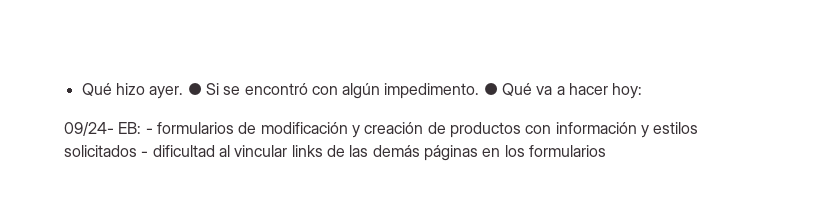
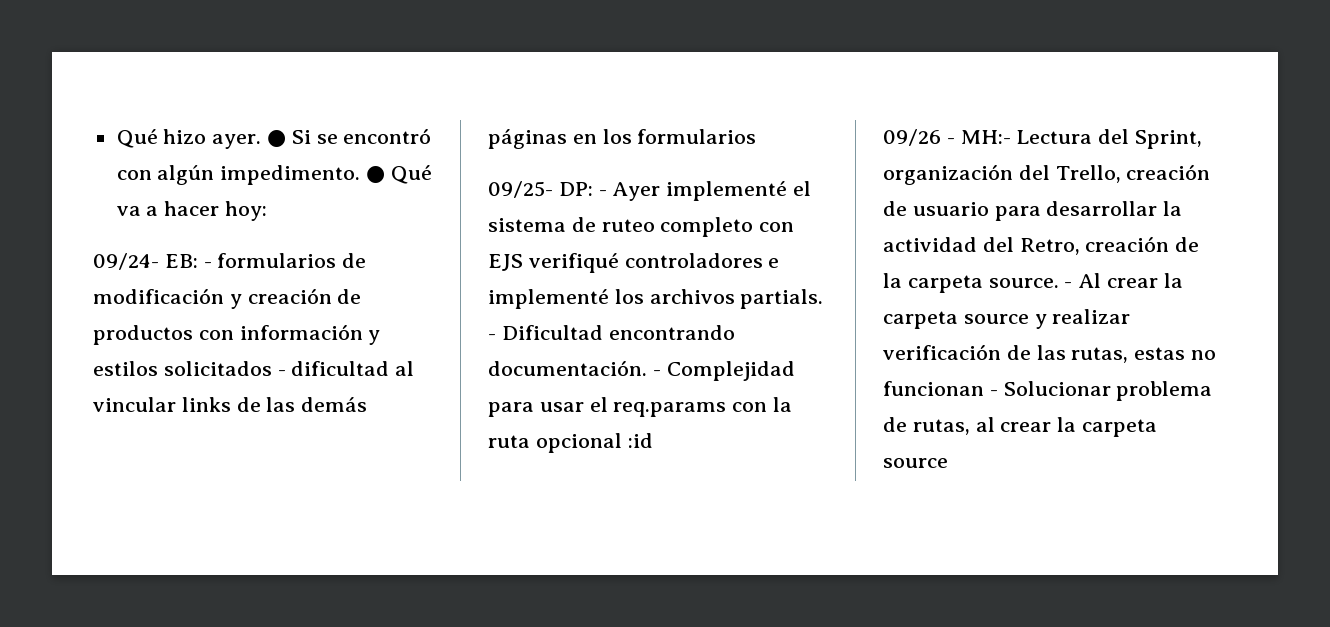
(606, 151) none -> [488,181,812,201] [488,217,795,237] [488,253,780,273] [488,289,824,309] [488,325,735,340] [488,360,795,381] [488,397,793,417] [488,433,653,453] [883,129,1203,149] [883,164,1211,185] [883,201,1183,221] [883,236,1200,255] [883,273,1183,293] [883,309,1131,329] [883,344,1217,363] [883,381,1213,401] [883,417,1158,437] [883,458,948,468] // 09/25- DP: - Ayer implementé el sistema de ruteo completo con EJS verifiqué controladores e implementé los archivos partials. - Dificultad encontrando documentación. - Complejidad para usar el req.params con la ruta opcional :id // 09/26 - MH:- Lectura del Sprint, organización del Trello, creación de usuario para desarrollar la actividad del Retro, creación de la carpeta source. - Al crear la carpeta source y realizar verificación de las rutas, estas no funcionan - Solucionar problema de rutas, al crear la carpeta source

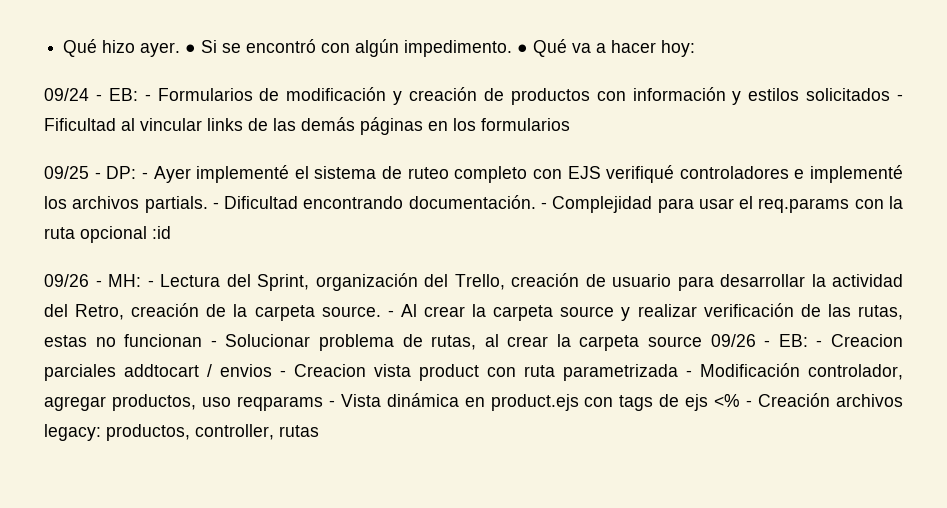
[93,253,337,270] 09/24- EB: - formularios -> [44,88,253,101] 09/24 - EB: - Formularios
[291,361,390,376] dificultad -> [44,118,116,131] Fificultad
[488,181,553,198] 09/25- -> [44,166,101,179] 09/25 -
[960,130,1011,144] MH:- -> [108,274,154,287] MH: -
(948, 463) none -> [710,334,904,347] [44,363,903,381] [44,393,903,411] [44,424,319,441] 09/26 - EB: - Creacion parciales addtocart / envios - Creacion vista product con ruta parametrizada - Modificación controlador, agregar productos, uso reqparams - Vista dinámica en product.ejs con tags de ejs <% - Creación archivos legacy: productos, controller, rutas

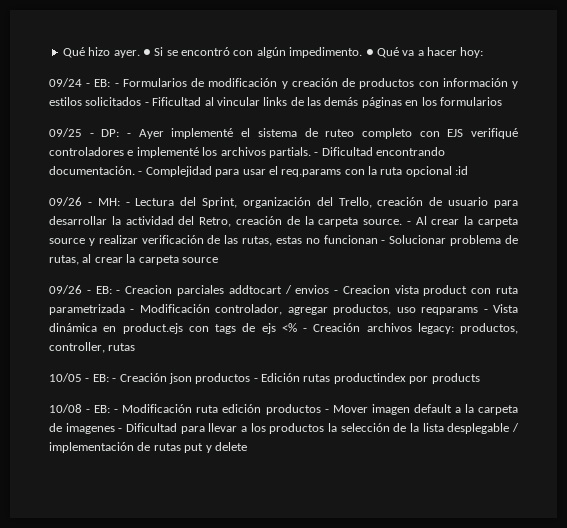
(703, 341) none -> (218, 260) //
(319, 431) none -> [49,373,480,384] [49,404,518,415] [49,423,519,434] [49,442,247,453] // 10/05 - EB: - Creación json productos - Edición rutas productindex por products // 10/08 - EB: - Modificación ruta edición productos - Mover imagen default a la carpeta de imagenes - Dificultad para llevar a los productos la selección de la lista desplegable / implementación de rutas put y delete

